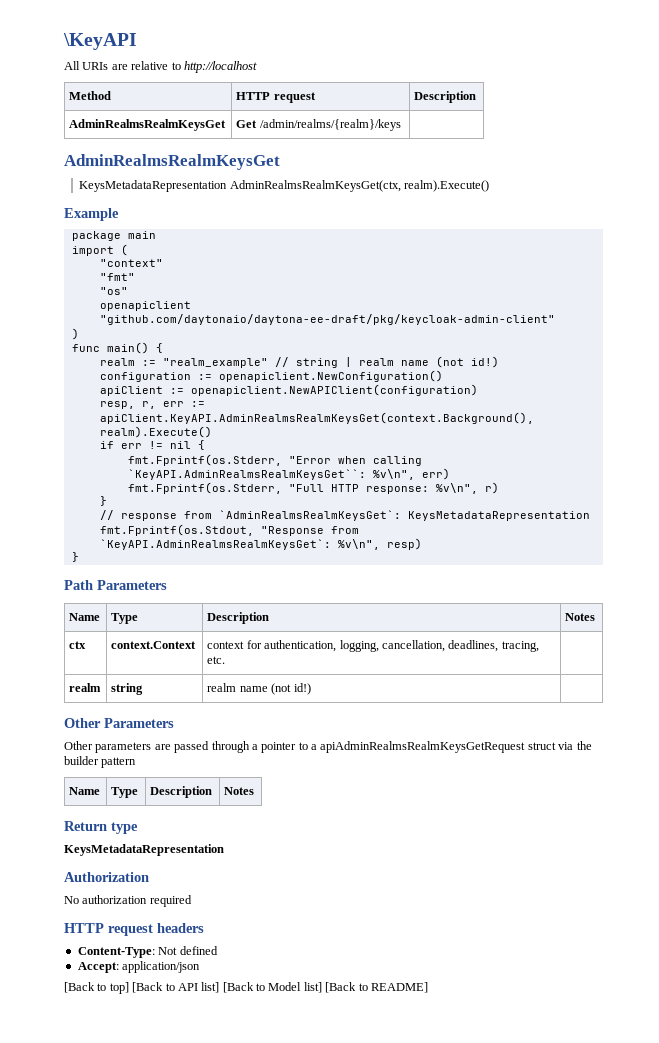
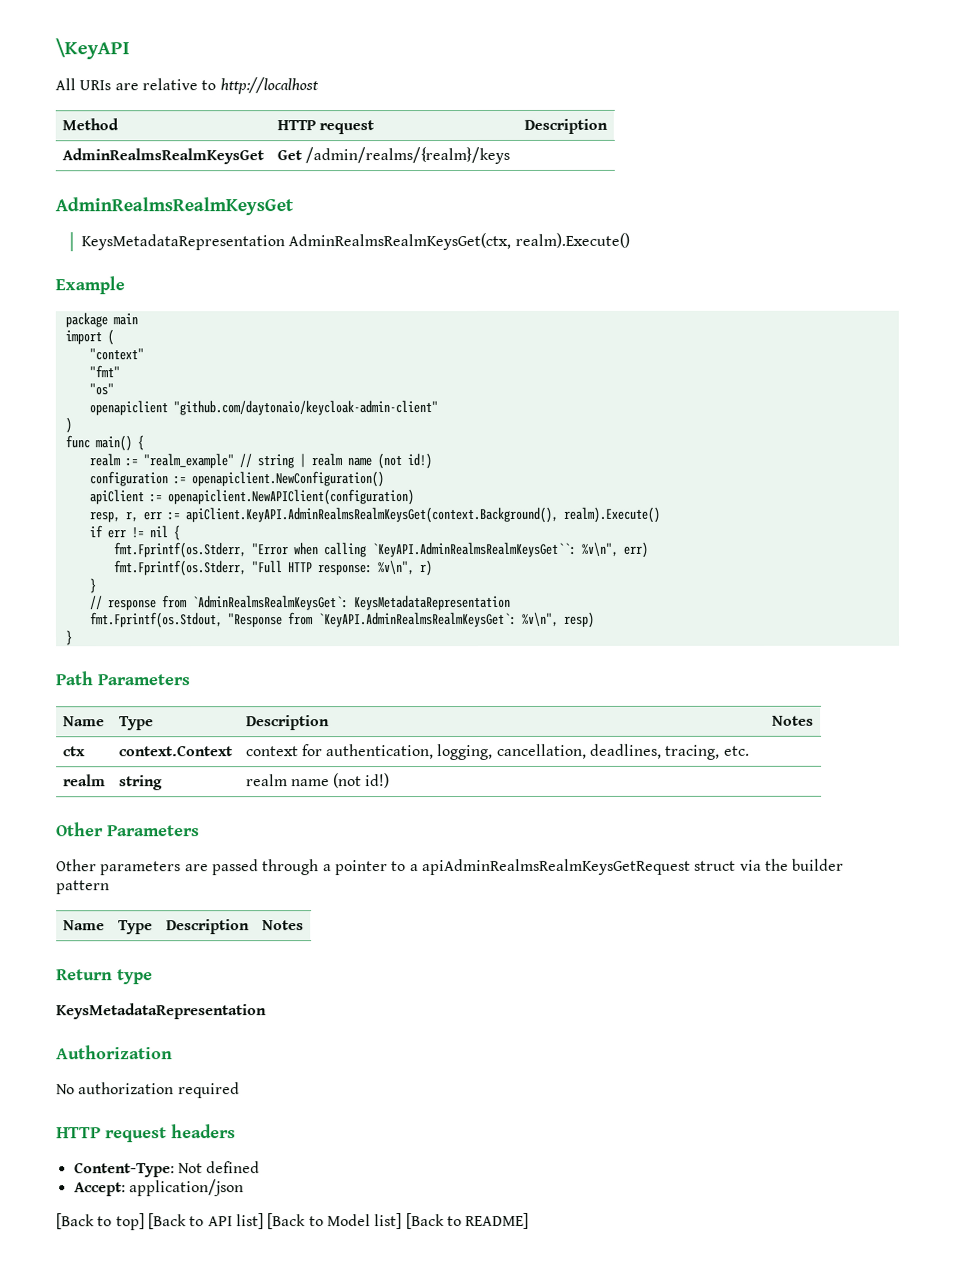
[99,314,555,325] "github.com/daytonaio/daytona-ee-draft/pkg/keycloak-admin-client" -> [172,400,438,416] "github.com/daytonaio/keycloak-admin-client"

